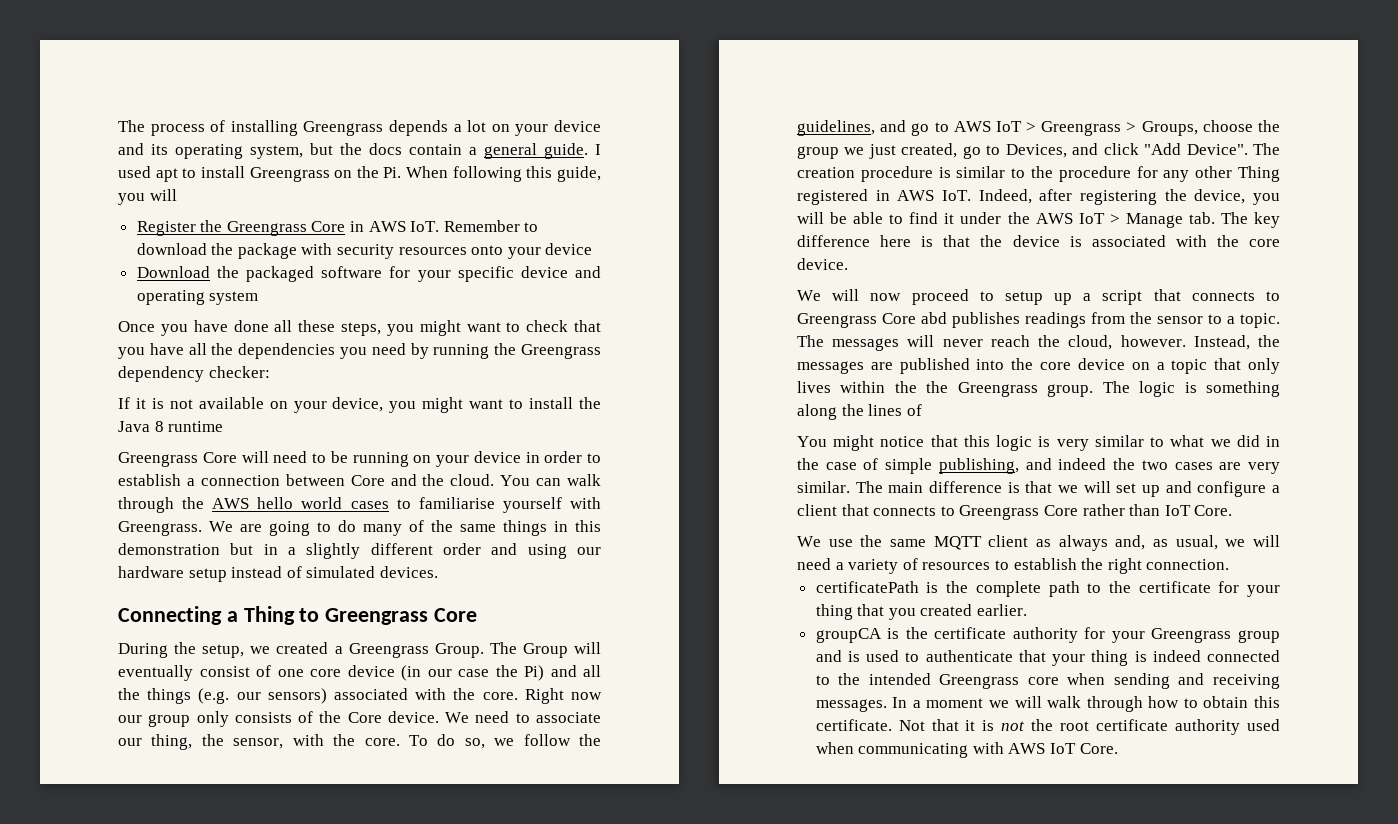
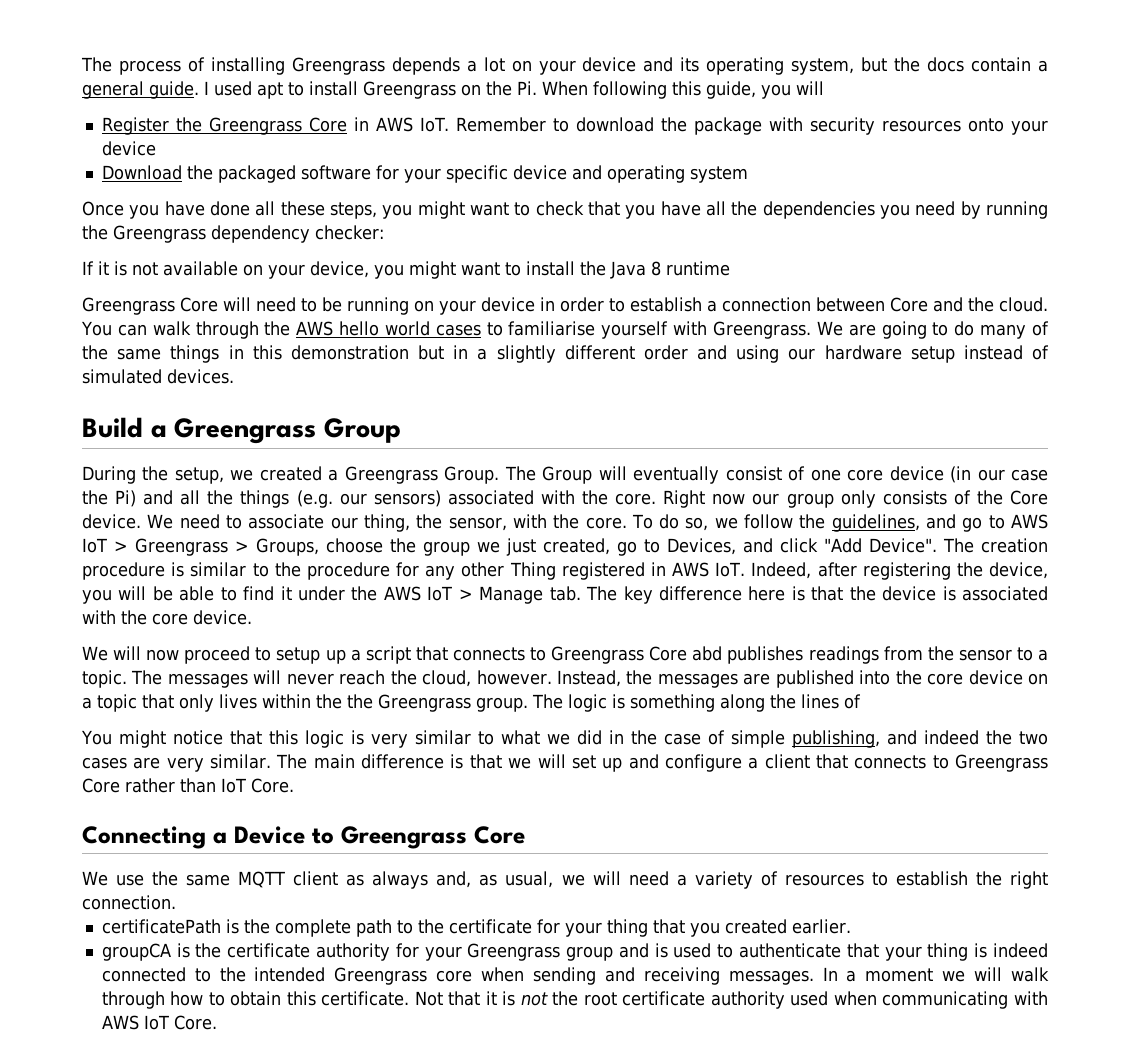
[118,606,478,625] Connecting a Thing to Greengrass Core -> [82,417,401,444] Build a Greengrass Group
(1233, 510) none -> [82,826,525,849] // Connecting a Device to Greengrass Core

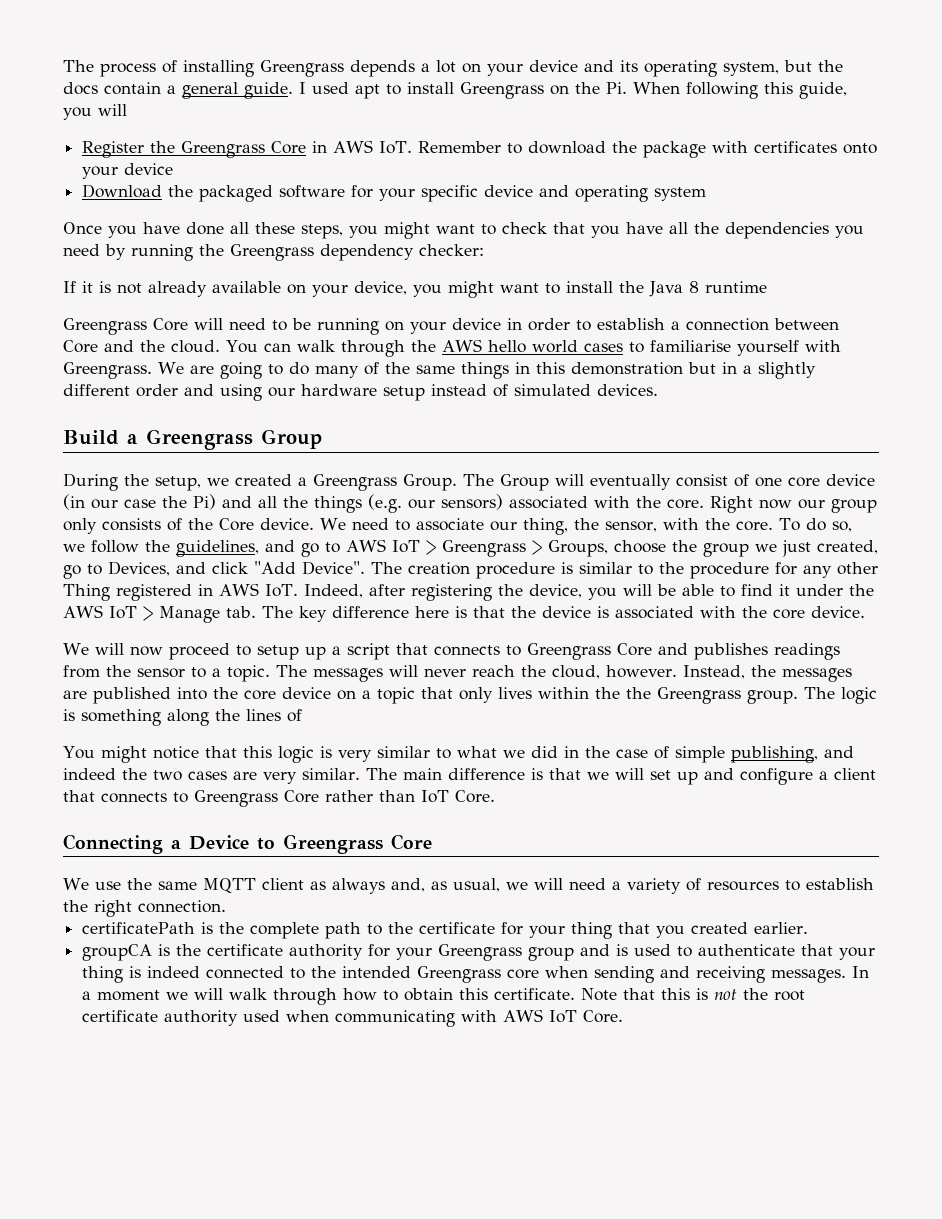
[810,117,962,135] security resources -> [754,141,838,153] certificates
(158, 269) none -> [148,281,207,297] already
[692,646,723,661] abd -> [657,643,688,655] and
[414,991,497,1006] Not that it -> [581,988,691,1001] Note that this

